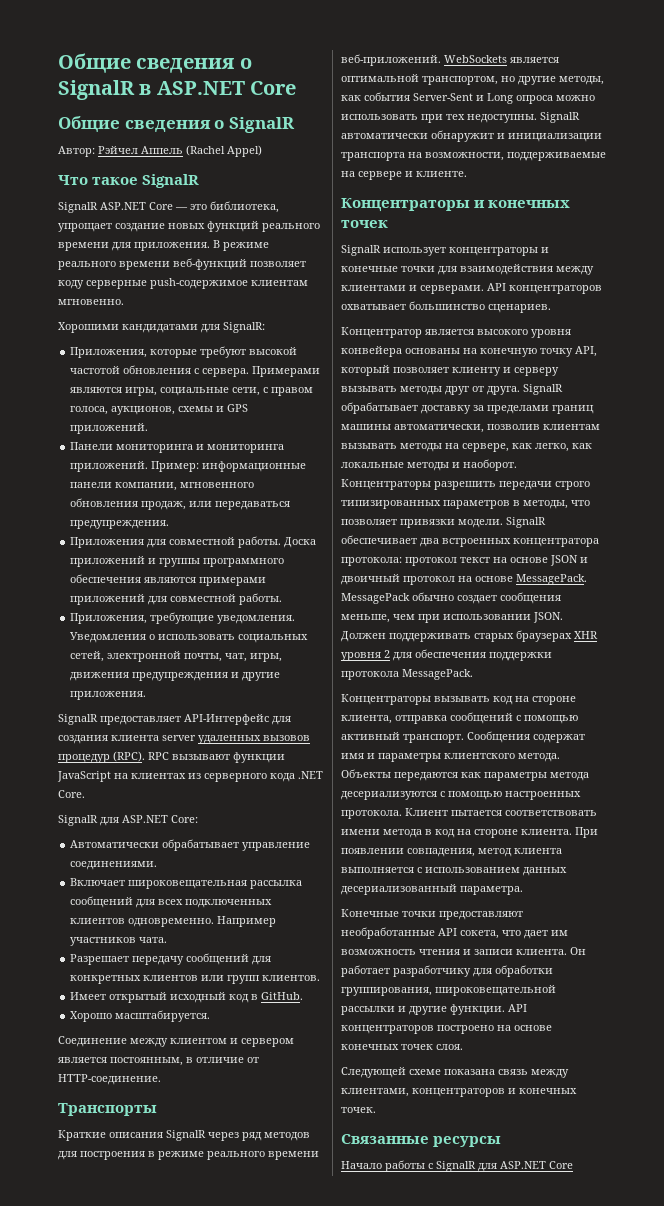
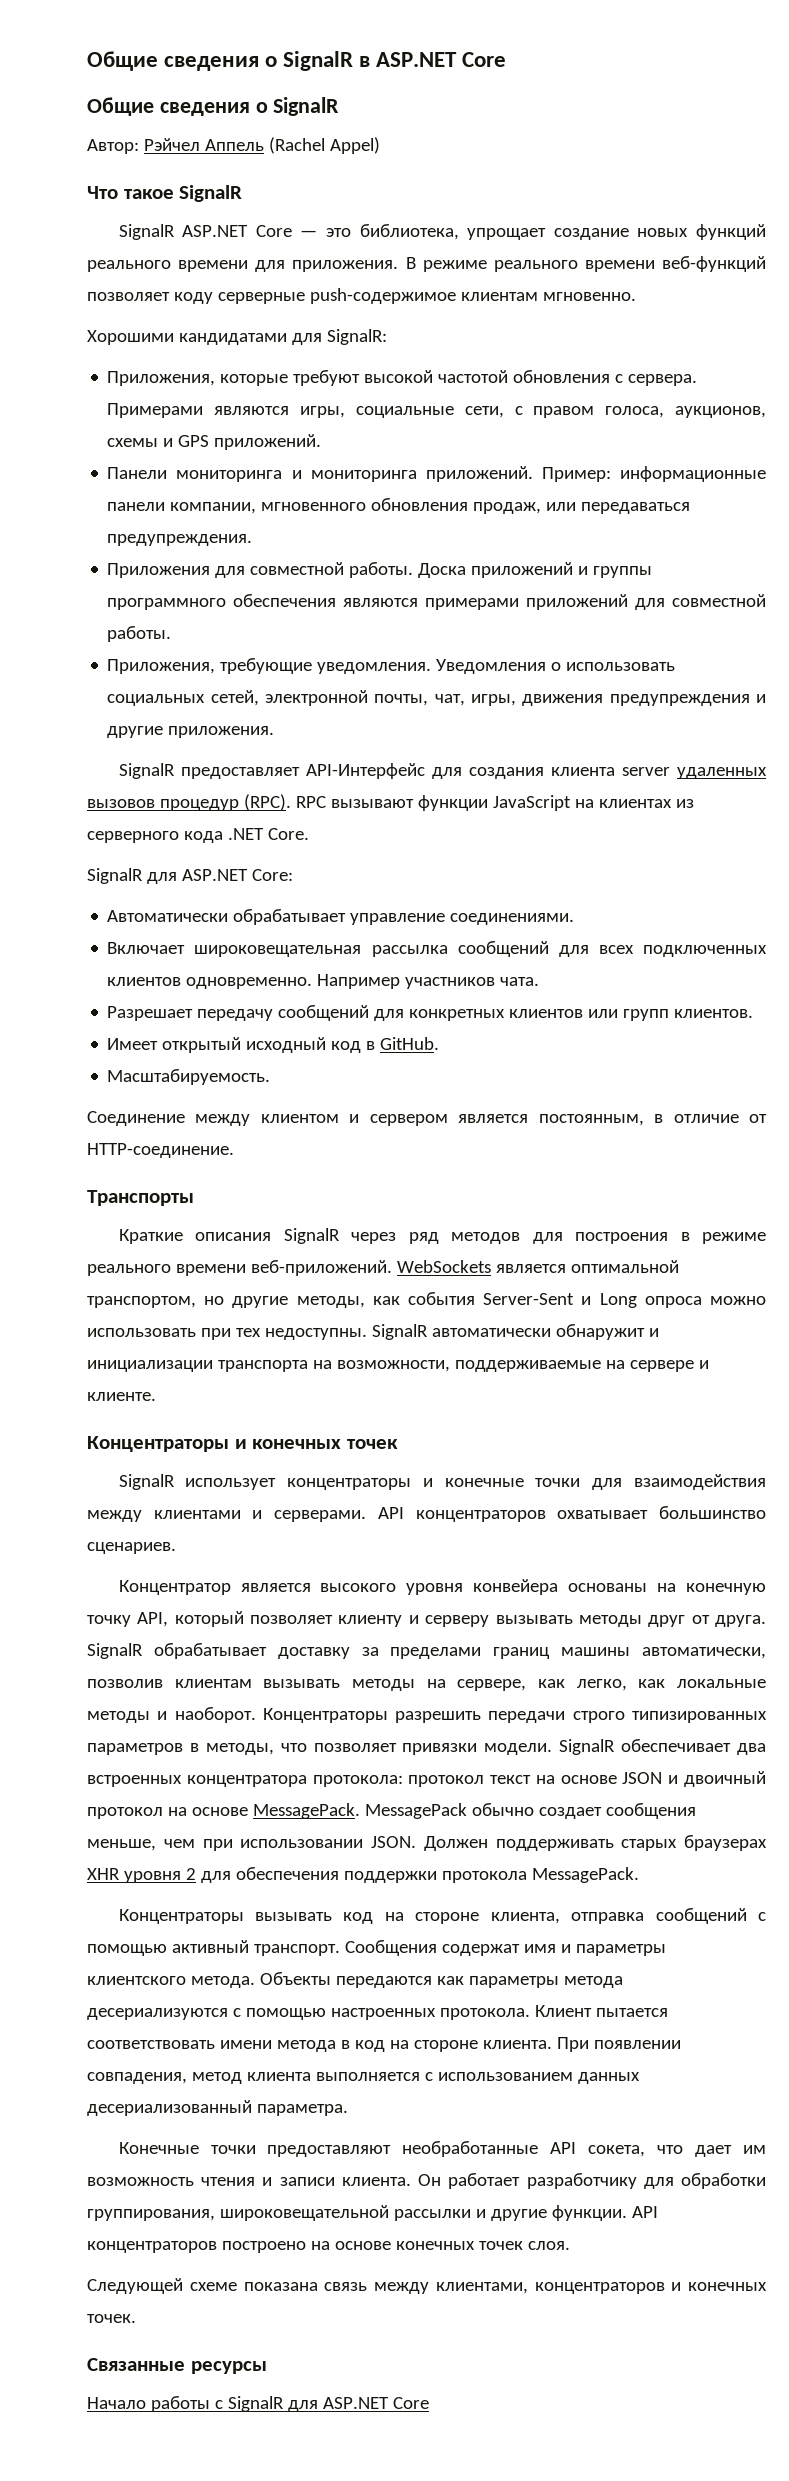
[70,1010,211,1022] Хорошо масштабируется. -> [107,1069,271,1085] Масштабируемость.

